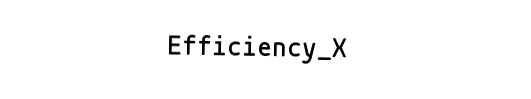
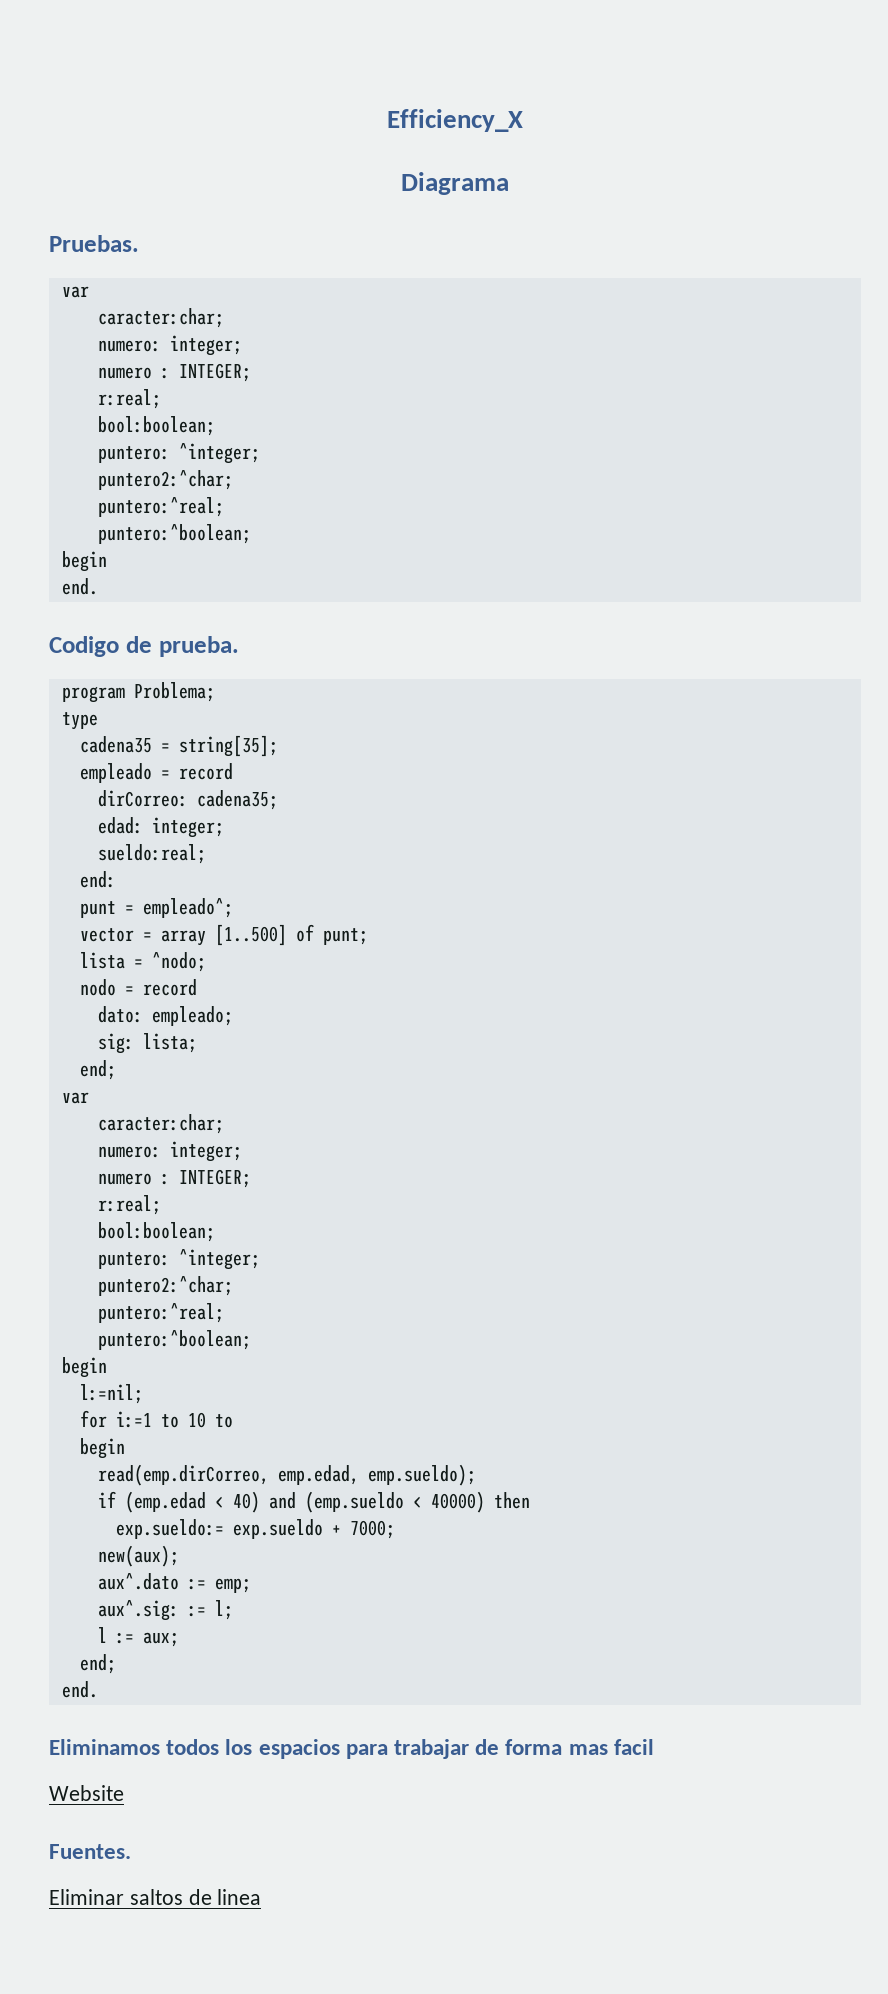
(348, 49) none -> [401,172,509,195] [49,235,139,252] [61,286,89,298] [97,308,224,328] [97,335,242,356] [97,363,251,382] [97,389,161,409] [97,416,215,436] [97,443,260,464] [97,470,233,490] [97,497,224,517] [97,524,251,544] [61,551,107,572] [61,578,98,595] [49,636,239,657] [61,682,215,703] [61,712,98,730] [79,735,278,757] [79,763,233,783] [97,790,278,810] [97,817,224,838] [97,844,206,864] [79,871,116,888] [79,898,233,918] [79,924,368,946] [79,952,206,972] [79,979,197,996] [97,1006,233,1026] [97,1033,197,1054] [79,1060,116,1080] [61,1092,89,1104] [97,1114,224,1134] [97,1141,242,1162] [97,1169,251,1188] [97,1195,161,1215] [97,1222,215,1242] [97,1249,260,1270] [97,1276,233,1296] [97,1303,224,1323] [97,1330,251,1350] [61,1357,107,1378] [79,1384,143,1404] [79,1410,233,1428] [79,1438,125,1459] [97,1464,476,1486] [97,1491,530,1513] [115,1519,395,1539] [97,1545,179,1567] [97,1573,251,1593] [97,1600,233,1621] [97,1627,179,1647] [79,1654,116,1674] [61,1681,98,1698] [49,1739,654,1759] [49,1785,124,1801] [49,1844,131,1859] [49,1889,262,1905] // Diagrama // Pruebas. // var // caracter:char; // numero: integer; // numero : INTEGER; // r:real; // bool:boolean; // puntero: ^integer; // puntero2:^char; // puntero:^real; // puntero:^boolean; // begin // end. // Codigo de prueba. // program Problema; // type // cadena35 = string[35]; // empleado = record // dirCorreo: cadena35; // edad: integer; // sueldo:real; // end: // punt = empleado^; // vector = array [1..500] of punt; // lista = ^nodo; // nodo = record // dato: empleado; // sig: lista; // end; // var // caracter:char; // numero: integer; // numero : INTEGER; // r:real; // bool:boolean; // puntero: ^integer; // puntero2:^char; // puntero:^real; // puntero:^boolean; // begin // l:=nil; // for i:=1 to 10 to // begin // read(emp.dirCorreo, emp.edad, emp.sueldo); // if (emp.edad < 40) and (emp.sueldo < 40000) then // exp.sueldo:= exp.sueldo + 7000; // new(aux); // aux^.dato := emp; // aux^.sig: := l; // l := aux; // end; // end. // Eliminamos todos los espacios para trabajar de forma mas facil // Website // Fuentes. // Eliminar saltos de linea

